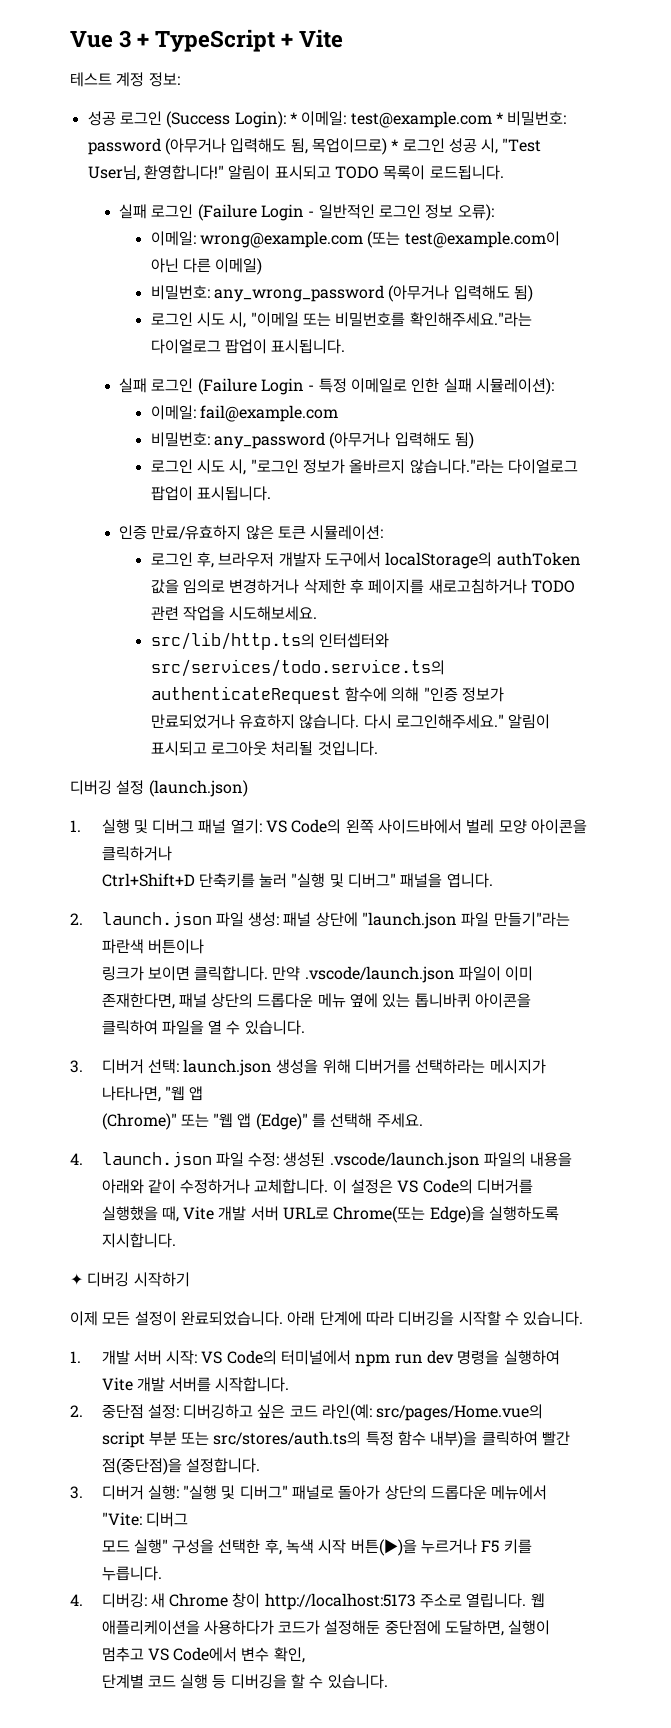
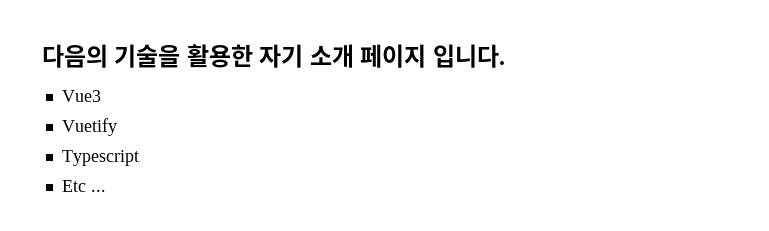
[70,29,344,52] [70,72,180,87] [87,111,567,128] [87,138,542,155] [87,165,504,181] [119,204,494,221] [150,231,560,248] [150,258,263,275] [150,285,533,302] [150,312,532,328] [150,339,346,354] [119,378,554,395] [150,405,338,422] [150,432,474,449] [150,459,578,475] [150,486,271,501] [119,525,384,540] [150,552,581,569] [150,579,575,594] [150,606,318,621] [150,632,389,650] [150,659,445,677] [150,686,504,704] [150,714,551,729] [150,741,378,756] [70,780,248,797] [70,819,588,834] [101,846,172,861] [101,873,493,888] [70,911,570,929] [101,939,204,954] [101,966,534,983] [101,993,532,1009] [101,1020,305,1035] [70,1059,546,1076] [101,1086,204,1102] [101,1113,423,1130] [70,1151,573,1169] [101,1179,534,1194] [101,1206,560,1223] [101,1233,176,1248] [70,1272,190,1287] [70,1311,584,1326] [70,1350,560,1367] [101,1377,290,1392] [70,1404,544,1421] [101,1431,571,1448] [101,1458,260,1475] [70,1485,548,1500] [101,1512,188,1527] [101,1539,532,1556] [101,1566,162,1581] [70,1593,545,1610] [101,1620,551,1636] [101,1647,305,1663] [101,1674,388,1689] Vue 3 + TypeScript + Vite // 테스트 계정 정보: // 성공 로그인 (Success Login): * 이메일: test@example.com * 비밀번호: password (아무거나 입력해도 됨, 목업이므로) * 로그인 성공 시, "Test User님, 환영합니다!" 알림이 표시되고 TODO 목록이 로드됩니다. // 실패 로그인 (Failure Login - 일반적인 로그인 정보 오류): // 이메일: wrong@example.com (또는 test@example.com이 아닌 다른 이메일) // 비밀번호: any_wrong_password (아무거나 입력해도 됨) // 로그인 시도 시, "이메일 또는 비밀번호를 확인해주세요."라는 다이얼로그 팝업이 표시됩니다. // 실패 로그인 (Failure Login - 특정 이메일로 인한 실패 시뮬레이션): // 이메일: fail@example.com // 비밀번호: any_password (아무거나 입력해도 됨) // 로그인 시도 시, "로그인 정보가 올바르지 않습니다."라는 다이얼로그 팝업이 표시됩니다. // 인증 만료/유효하지 않은 토큰 시뮬레이션: // 로그인 후, 브라우저 개발자 도구에서 localStorage의 authToken 값을 임의로 변경하거나 삭제한 후 페이지를 새로고침하거나 TODO 관련 작업을 시도해보세요. // src/lib/http.ts의 인터셉터와 src/services/todo.service.ts의 authenticateRequest 함수에 의해 "인증 정보가 만료되었거나 유효하지 않습니다. 다시 로그인해주세요." 알림이 표시되고 로그아웃 처리될 것입니다. // 디버깅 설정 (launch.json) // 1. 실행 및 디버그 패널 열기: VS Code의 왼쪽 사이드바에서 벌레 모양 아이콘을 클릭하거나 // Ctrl+Shift+D 단축키를 눌러 "실행 및 디버그" 패널을 엽니다. // 2. launch.json 파일 생성: 패널 상단에 "launch.json 파일 만들기"라는 파란색 버튼이나 // 링크가 보이면 클릭합니다. 만약 .vscode/launch.json 파일이 이미 존재한다면, 패널 상단의 드롭다운 메뉴 옆에 있는 톱니바퀴 아이콘을 클릭하여 파일을 열 수 있습니다. // 3. 디버거 선택: launch.json 생성을 위해 디버거를 선택하라는 메시지가 나타나면, "웹 앱 // (Chrome)" 또는 "웹 앱 (Edge)" 를 선택해 주세요. // 4. launch.json 파일 수정: 생성된 .vscode/launch.json 파일의 내용을 아래와 같이 수정하거나 교체합니다. 이 설정은 VS Code의 디버거를 실행했을 때, Vite 개발 서버 URL로 Chrome(또는 Edge)을 실행하도록 지시합니다. // ✦ 디버깅 시작하기 // 이제 모든 설정이 완료되었습니다. 아래 단계에 따라 디버깅을 시작할 수 있습니다. // 1. 개발 서버 시작: VS Code의 터미널에서 npm run dev 명령을 실행하여 Vite 개발 서버를 시작합니다. // 2. 중단점 설정: 디버깅하고 싶은 코드 라인(예: src/pages/Home.vue의 script 부분 또는 src/stores/auth.ts의 특정 함수 내부)을 클릭하여 빨간 점(중단점)을 설정합니다. // 3. 디버거 실행: "실행 및 디버그" 패널로 돌아가 상단의 드롭다운 메뉴에서 "Vite: 디버그 // 모드 실행" 구성을 선택한 후, 녹색 시작 버튼(▶)을 누르거나 F5 키를 누릅니다. // 4. 디버깅: 새 Chrome 창이 http://localhost:5173 주소로 열립니다. 웹 애플리케이션을 사용하다가 코드가 설정해둔 중단점에 도달하면, 실행이 멈추고 VS Code에서 변수 확인, // 단계별 코드 실행 등 디버깅을 할 수 있습니다. -> [42,44,505,68] [61,90,101,102] [61,118,117,136] [61,150,139,166] [61,180,106,192] 다음의 기술을 활용한 자기 소개 페이지 입니다. // Vue3 // Vuetify // Typescript // Etc ...

